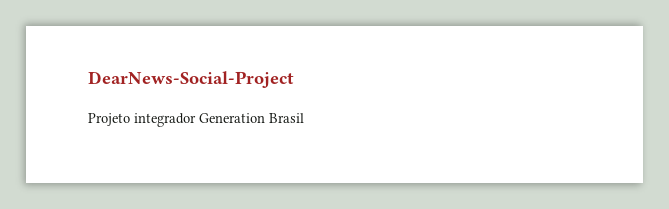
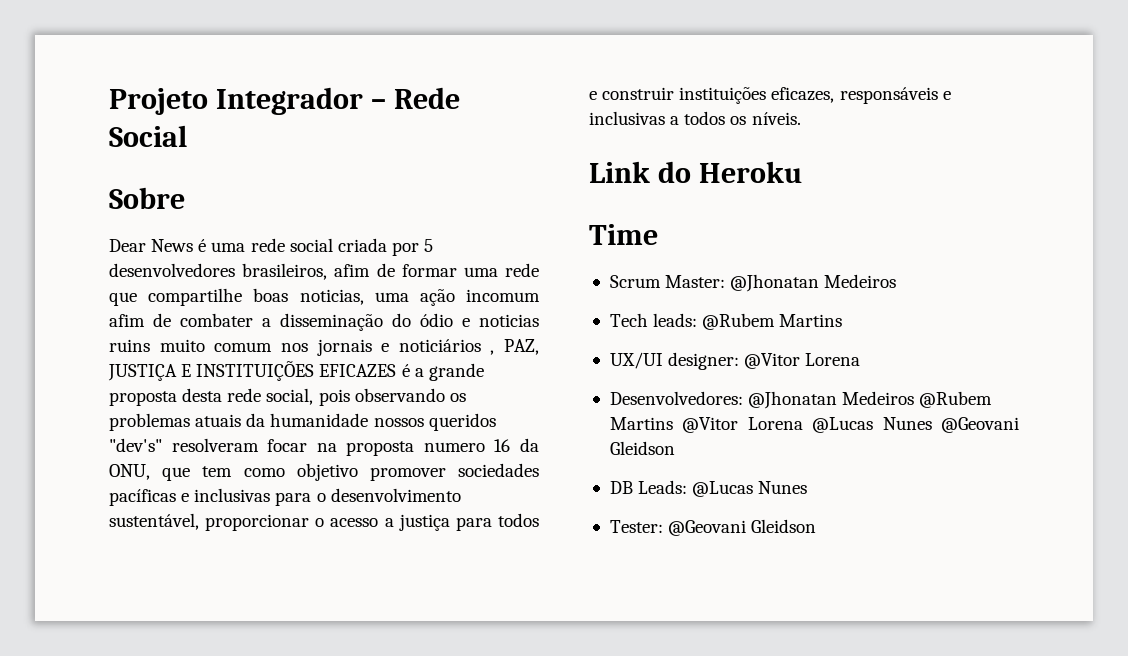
[88,71,294,88] [88,113,304,127] DearNews-Social-Project // Projeto integrador Generation Brasil -> [109,87,460,115] [109,125,187,147] [109,187,185,209] [109,238,434,256] [109,263,539,280] [109,288,541,306] [109,313,539,331] [109,339,539,356] [108,361,484,381] [109,388,466,406] [109,413,496,431] [109,438,539,456] [109,463,539,481] [109,488,461,506] [109,513,540,531] [589,87,951,104] [589,111,801,125] [589,161,802,183] [589,224,658,245] [609,274,897,292] [609,313,843,330] [609,352,861,370] [609,391,993,409] [609,417,1020,433] [609,441,675,455] [609,480,808,497] [609,519,817,536] Projeto Integrador – Rede Social // Sobre // Dear News é uma rede social criada por 5 desenvolvedores brasileiros, afim de formar uma rede que compartilhe boas noticias, uma ação incomum afim de combater a disseminação do ódio e noticias ruins muito comum nos jornais e noticiários , PAZ, JUSTIÇA E INSTITUIÇÕES EFICAZES é a grande proposta desta rede social, pois observando os problemas atuais da humanidade nossos queridos "dev's" resolveram focar na proposta numero 16 da ONU, que tem como objetivo promover sociedades pacíficas e inclusivas para o desenvolvimento sustentável, proporcionar o acesso a justiça para todos e construir instituições eficazes, responsáveis e inclusivas a todos os níveis. // Link do Heroku // Time // Scrum Master: @Jhonatan Medeiros // Tech leads: @Rubem Martins // UX/UI designer: @Vitor Lorena // Desenvolvedores: @Jhonatan Medeiros @Rubem Martins @Vitor Lorena @Lucas Nunes @Geovani Gleidson // DB Leads: @Lucas Nunes // Tester: @Geovani Gleidson

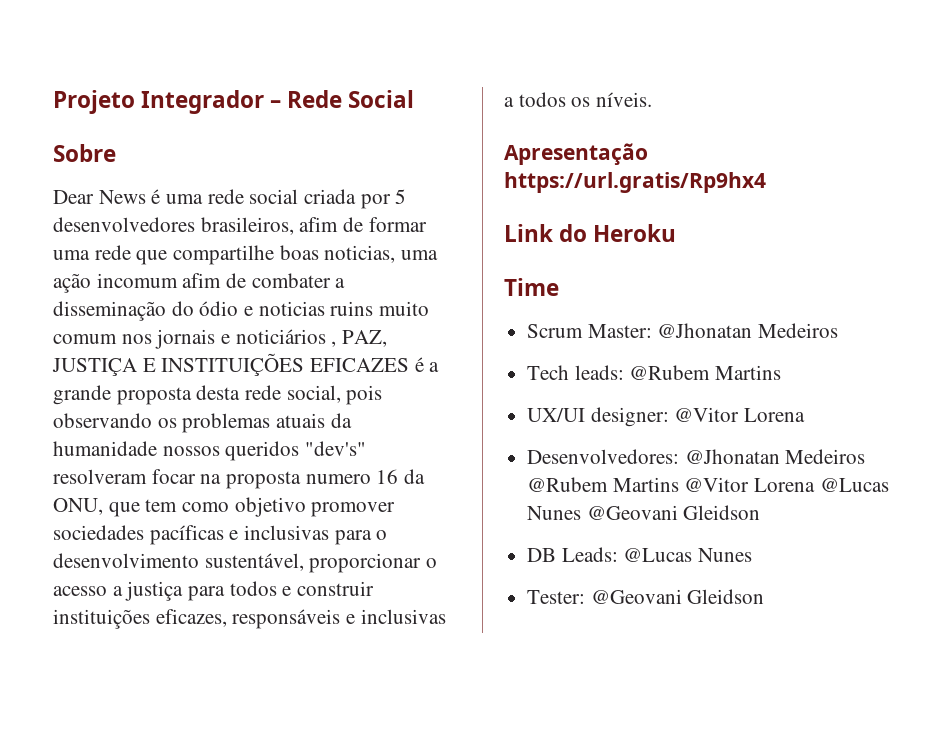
(801, 118) none -> [504,143,648,165] [504,172,766,193] // Apresentação https://url.gratis/Rp9hx4

